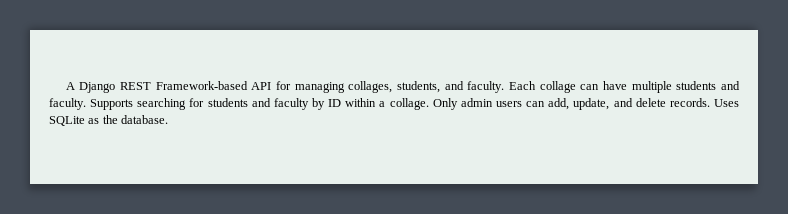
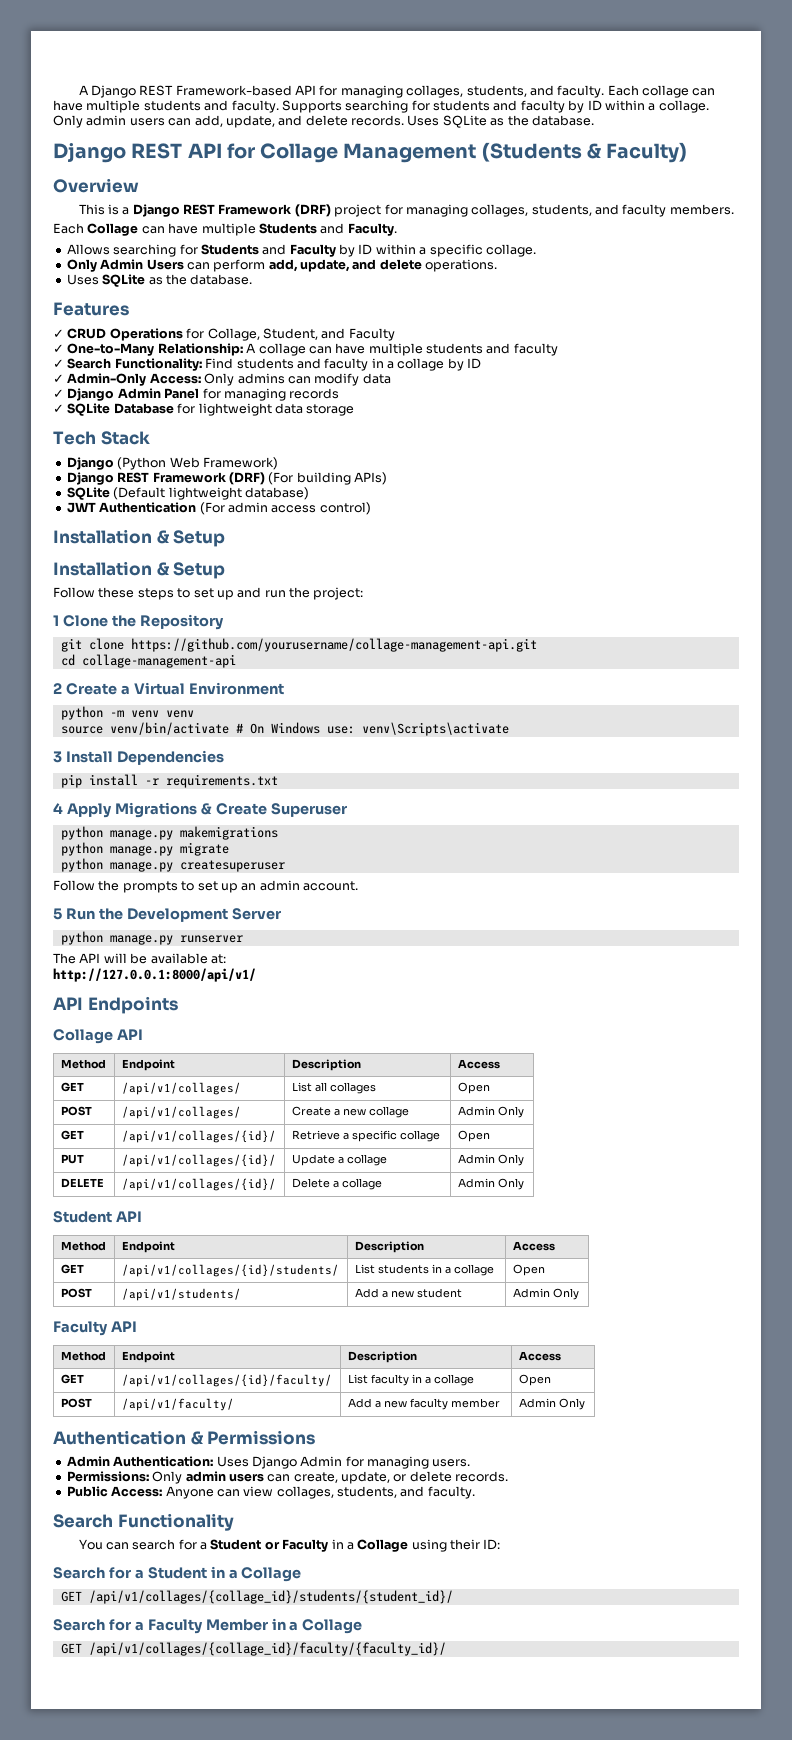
(169, 119) none -> [53,142,688,163] [53,178,139,193] [78,204,734,217] [53,223,397,236] [66,244,536,257] [66,259,498,272] [66,274,253,287] [53,302,129,316] [53,328,395,341] [53,343,558,356] [53,358,482,371] [53,373,391,386] [53,388,340,401] [53,403,355,416] [53,431,150,445] [66,457,278,470] [66,472,387,485] [66,487,309,500] [66,502,371,515] [53,529,226,547] [53,561,226,579] [53,587,364,600] [53,614,224,630] [60,638,537,652] [60,654,236,668] [53,682,284,695] [60,706,194,720] [60,722,509,736] [53,750,224,765] [60,774,278,788] [53,802,347,818] [60,826,278,840] [60,842,229,856] [60,858,285,872] [53,880,358,893] [53,908,281,922] [60,931,243,945] [53,953,226,964] [53,968,256,982] [53,996,178,1014] [53,1029,143,1044] [60,1059,106,1069] [121,1059,175,1071] [291,1059,361,1071] [457,1059,500,1069] [60,1082,84,1092] [121,1082,241,1095] [291,1082,376,1094] [457,1082,490,1094] [60,1106,92,1116] [121,1106,241,1119] [291,1106,409,1118] [457,1106,524,1118] [60,1130,84,1140] [121,1130,276,1143] [291,1130,440,1142] [457,1130,490,1142] [60,1154,84,1164] [121,1154,276,1167] [291,1154,387,1166] [457,1154,524,1166] [60,1178,104,1188] [121,1178,276,1191] [291,1178,382,1190] [457,1178,524,1190] [53,1211,142,1223] [60,1241,106,1251] [121,1241,175,1253] [354,1241,424,1253] [512,1241,555,1251] [60,1264,84,1274] [121,1264,339,1277] [354,1264,494,1276] [512,1264,545,1276] [60,1288,92,1298] [121,1288,241,1301] [354,1288,462,1298] [512,1288,579,1300] [53,1321,137,1336] [60,1351,106,1361] [121,1351,175,1363] [347,1351,417,1363] [518,1351,561,1361] [60,1374,84,1384] [121,1374,332,1387] [347,1374,474,1386] [518,1374,551,1386] [60,1398,92,1408] [121,1398,234,1411] [347,1398,500,1410] [518,1398,585,1410] [53,1430,316,1445] [66,1456,471,1469] [66,1471,509,1484] [66,1486,475,1499] [53,1513,234,1531] [78,1539,501,1552] [53,1566,302,1582] [60,1590,453,1604] [53,1618,363,1634] [60,1642,446,1656] // Django REST API for Collage Management (Students & Faculty) // Overview // This is a Django REST Framework (DRF) project for managing collages, students, and faculty members. // Each Collage can have multiple Students and Faculty. // Allows searching for Students and Faculty by ID within a specific collage. // Only Admin Users can perform add, update, and delete operations. // Uses SQLite as the database. // Features // ✓ CRUD Operations for Collage, Student, and Faculty // ✓ One-to-Many Relationship: A collage can have multiple students and faculty // ✓ Search Functionality: Find students and faculty in a collage by ID // ✓ Admin-Only Access: Only admins can modify data // ✓ Django Admin Panel for managing records // ✓ SQLite Database for lightweight data storage // Tech Stack // Django (Python Web Framework) // Django REST Framework (DRF) (For building APIs) // SQLite (Default lightweight database) // JWT Authentication (For admin access control) // Installation & Setup // Installation & Setup // Follow these steps to set up and run the project: // 1 Clone the Repository // git clone https://github.com/yourusername/collage-management-api.git // cd collage-management-api // 2 Create a Virtual Environment // python -m venv venv // source venv/bin/activate # On Windows use: venv\Scripts\activate // 3 Install Dependencies // pip install -r requirements.txt // 4 Apply Migrations & Create Superuser // python manage.py makemigrations // python manage.py migrate // python manage.py createsuperuser // Follow the prompts to set up an admin account. // 5 Run the Development Server // python manage.py runserver // The API will be available at: // http://127.0.0.1:8000/api/v1/ // API Endpoints // Collage API // Method | Endpoint | Description | Access // GET | /api/v1/collages/ | List all collages | Open // POST | /api/v1/collages/ | Create a new collage | Admin Only // GET | /api/v1/collages/{id}/ | Retrieve a specific collage | Open // PUT | /api/v1/collages/{id}/ | Update a collage | Admin Only // DELETE | /api/v1/collages/{id}/ | Delete a collage | Admin Only // Student API // Method | Endpoint | Description | Access // GET | /api/v1/collages/{id}/students/ | List students in a collage | Open // POST | /api/v1/students/ | Add a new student | Admin Only // Faculty API // Method | Endpoint | Description | Access // GET | /api/v1/collages/{id}/faculty/ | List faculty in a collage | Open // POST | /api/v1/faculty/ | Add a new faculty member | Admin Only // Authentication & Permissions // Admin Authentication: Uses Django Admin for managing users. // Permissions: Only admin users can create, update, or delete records. // Public Access: Anyone can view collages, students, and faculty. // Search Functionality // You can search for a Student or Faculty in a Collage using their ID: // Search for a Student in a Collage // GET /api/v1/collages/{collage_id}/students/{student_id}/ // Search for a Faculty Member in a Collage // GET /api/v1/collages/{collage_id}/faculty/{faculty_id}/

